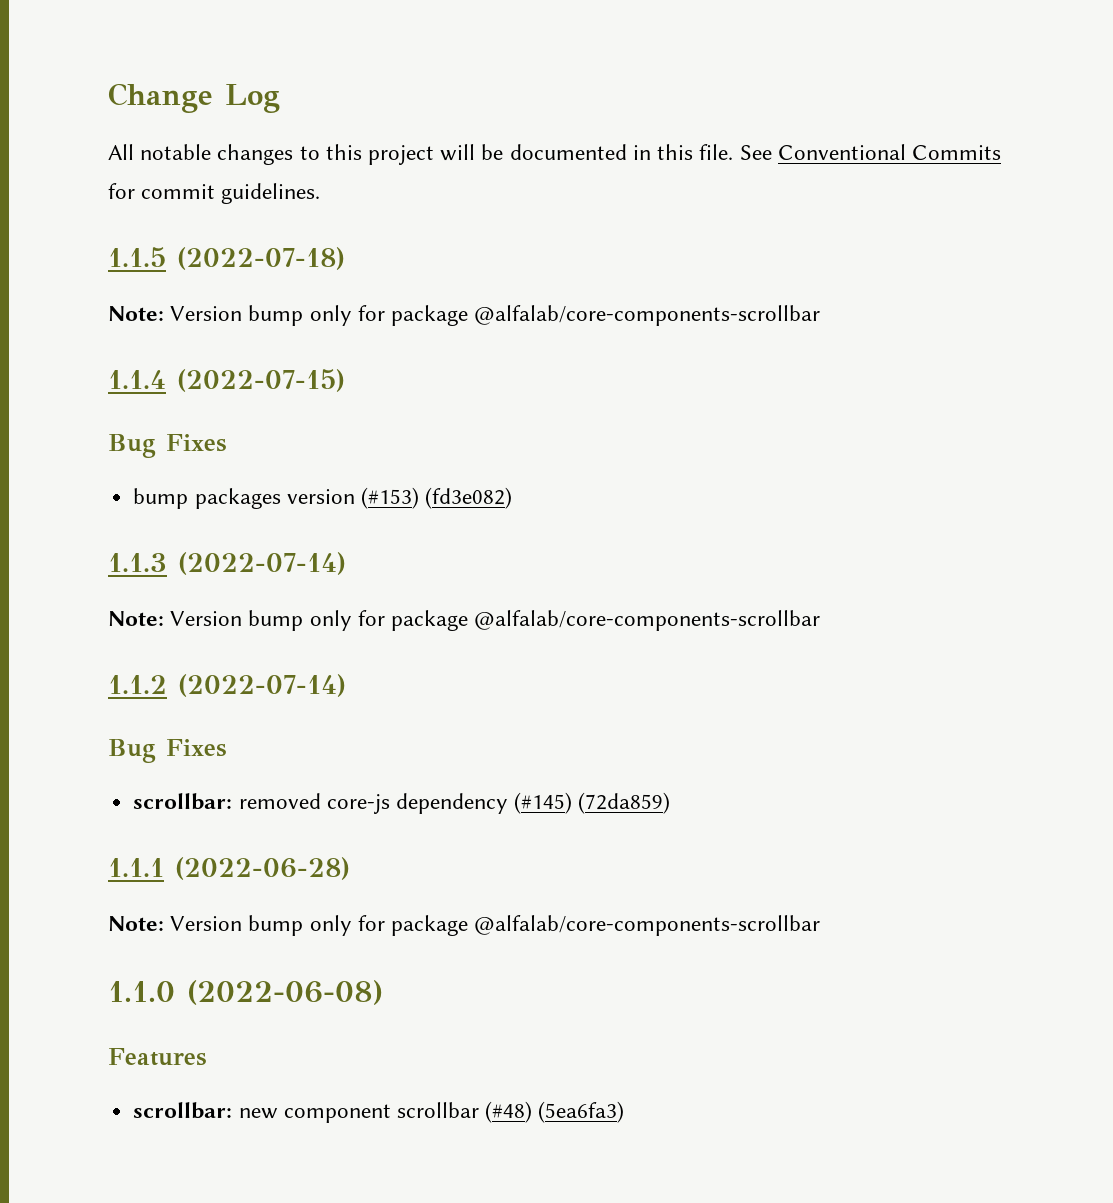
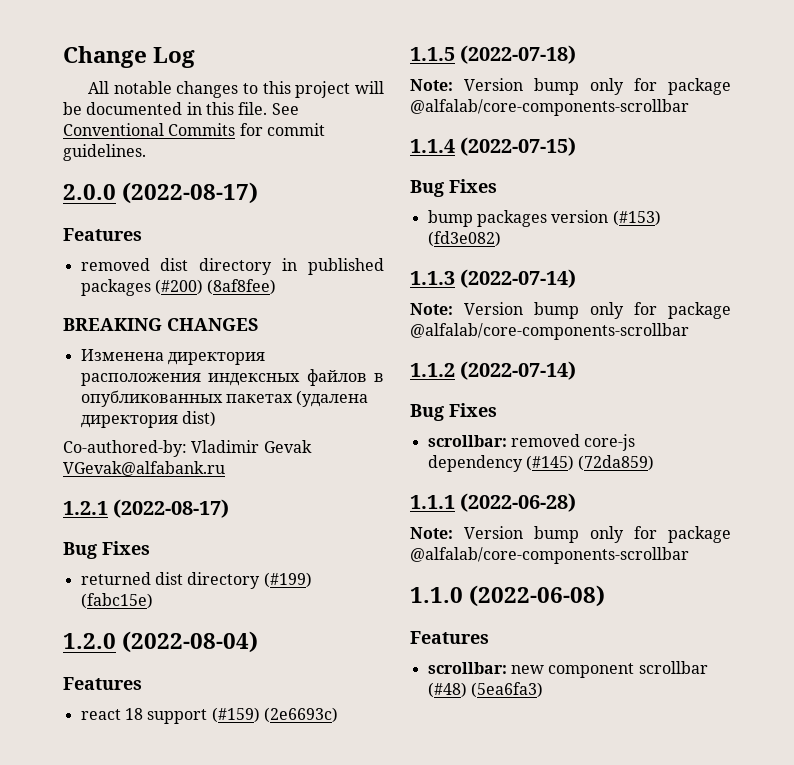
(321, 193) none -> [63,182,259,204] [63,228,142,241] [80,258,384,275] [80,279,277,296] [63,318,259,331] [80,349,265,365] [80,369,384,386] [80,390,369,407] [80,411,216,428] [63,440,312,457] [63,461,225,476] [63,499,230,518] [63,541,150,559] [80,572,312,589] [80,593,153,609] [63,631,259,653] [63,677,142,690] [80,707,338,724] // 2.0.0 (2022-08-17) // Features // removed dist directory in published packages (#200) (8af8fee) // BREAKING CHANGES // Изменена директория расположения индексных файлов в опубликованных пакетах (удалена директория dist) // Co-authored-by: Vladimir Gevak VGevak@alfabank.ru // 1.2.1 (2022-08-17) // Bug Fixes // returned dist directory (#199) (fabc15e) // 1.2.0 (2022-08-04) // Features // react 18 support (#159) (2e6693c)

